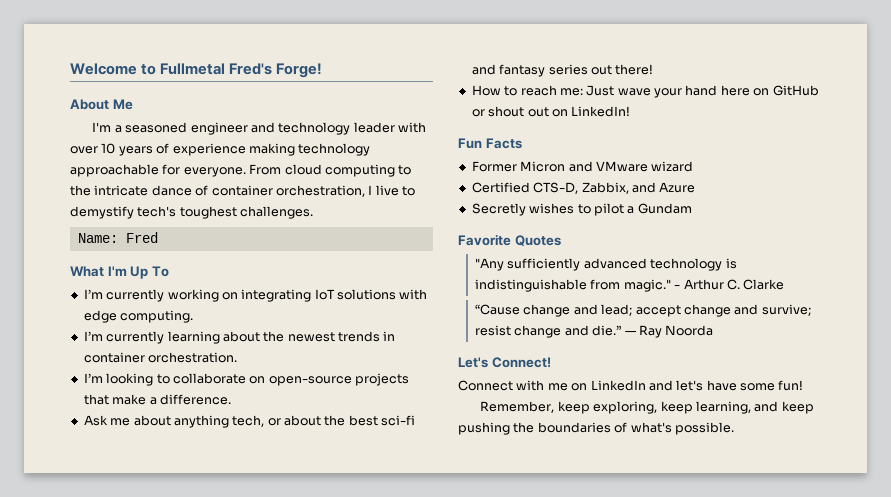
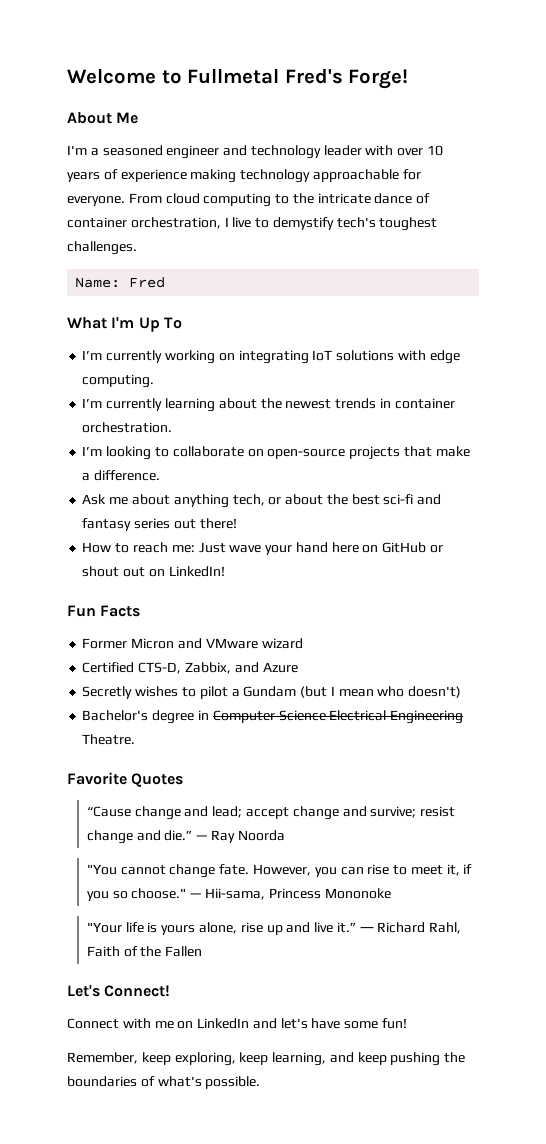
[458,234,561,246] [475,258,737,271] [475,279,785,292] // Favorite Quotes // "Any sufficiently advanced technology is indistinguishable from magic." - Arthur C. Clarke -> [300,686,462,698] [82,710,464,724] [82,734,136,745] [67,772,184,787] (but I mean who doesn't) // Bachelor's degree in Computer Science Electrical Engineering Theatre. // Favorite Quotes
(714, 330) none -> [86,864,473,878] [86,888,391,901] [86,922,462,935] [86,946,203,957] // "You cannot change fate. However, you can rise to meet it, if you so choose." — Hii-sama, Princess Mononoke // "Your life is yours alone, rise up and live it.” ― Richard Rahl, Faith of the Fallen

